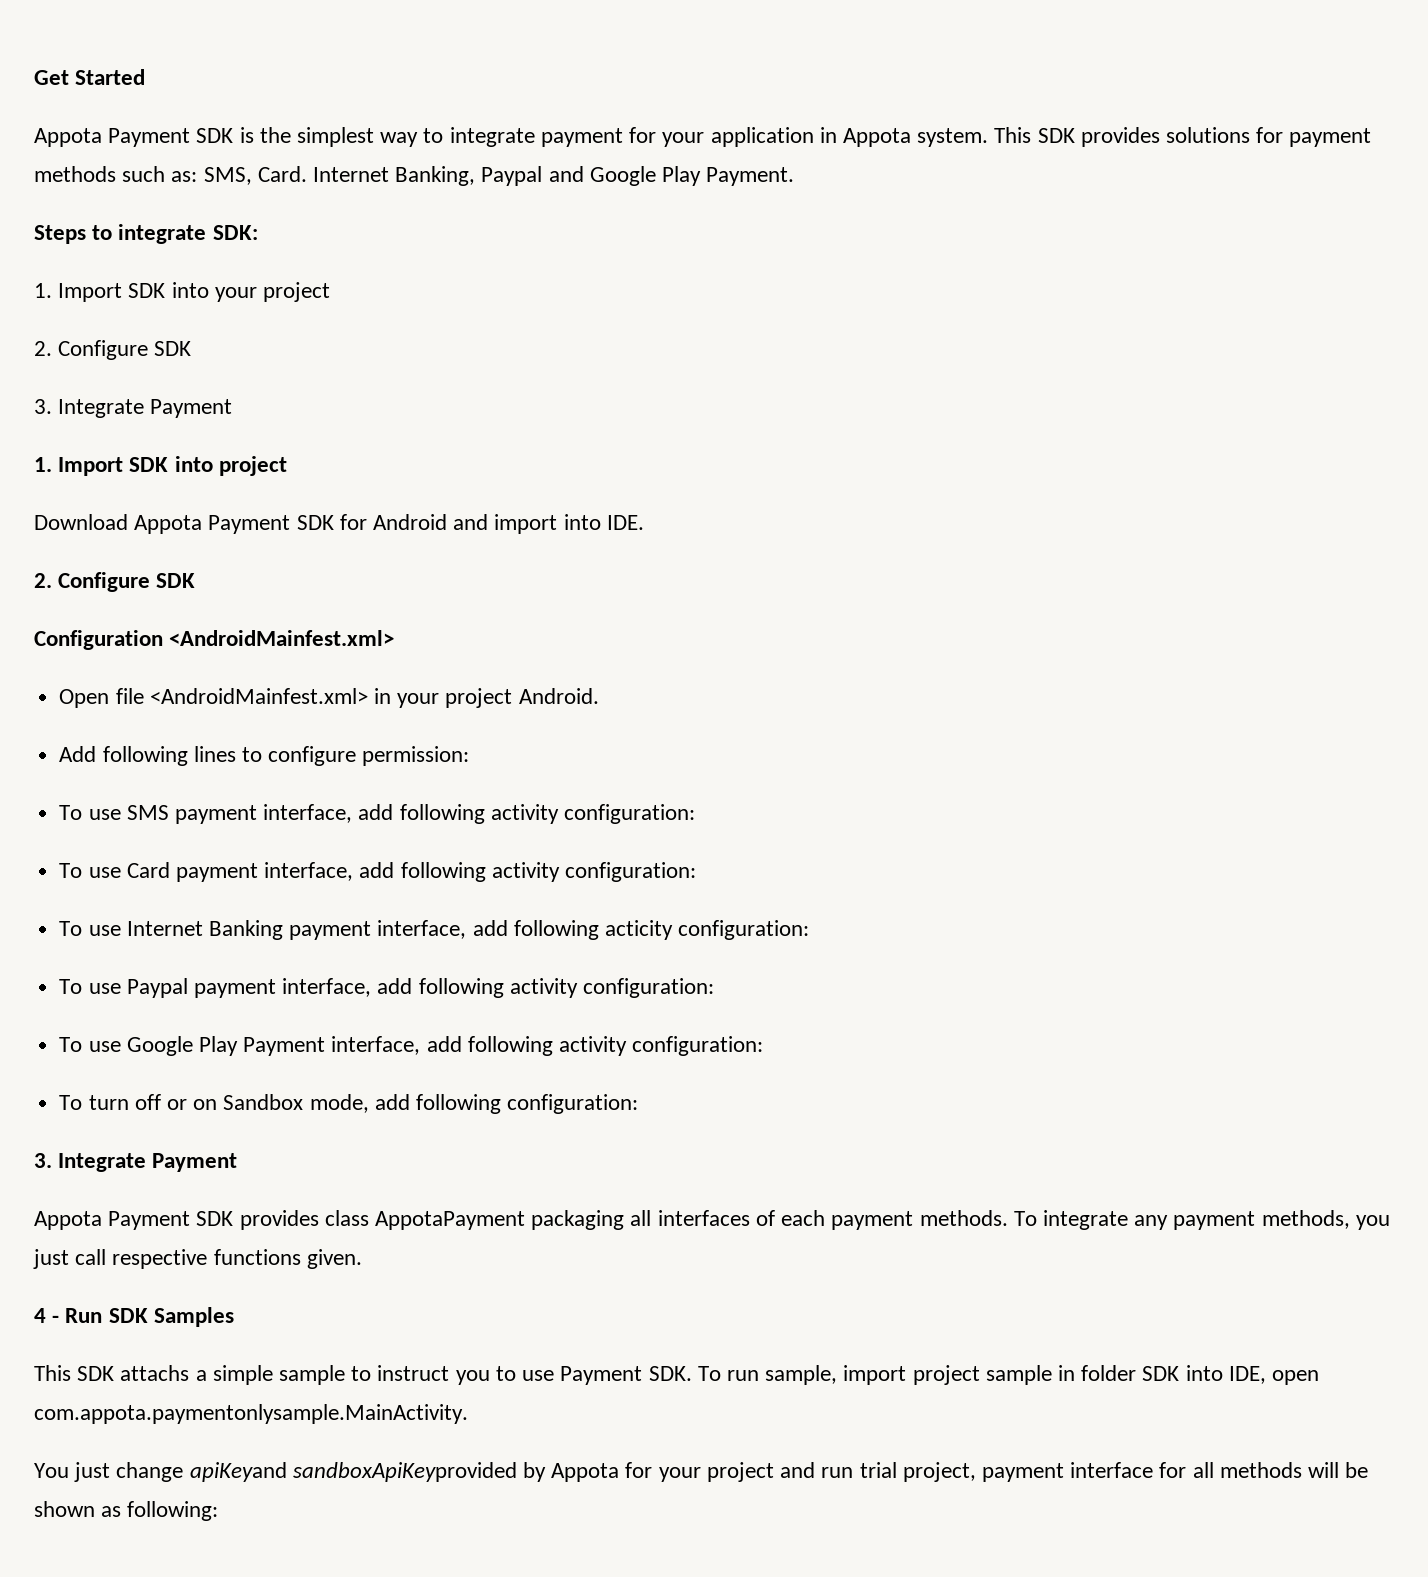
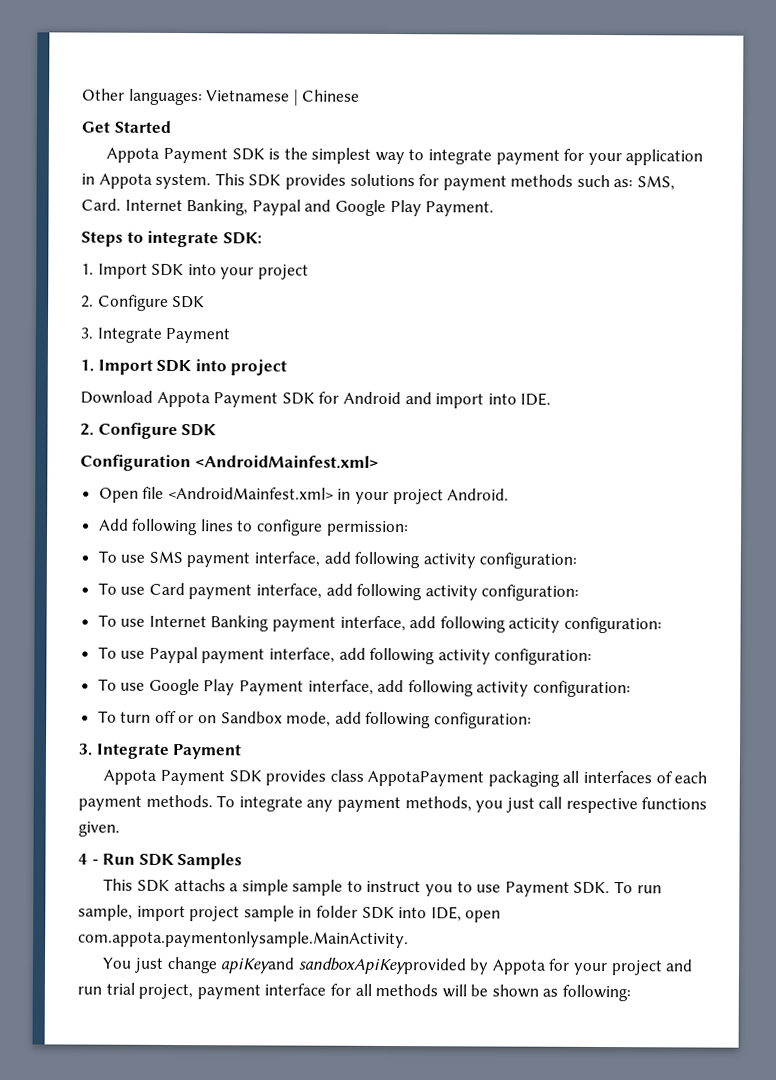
(34, 77) none -> [82,88,361,106] Other languages: Vietnamese | Chinese //

